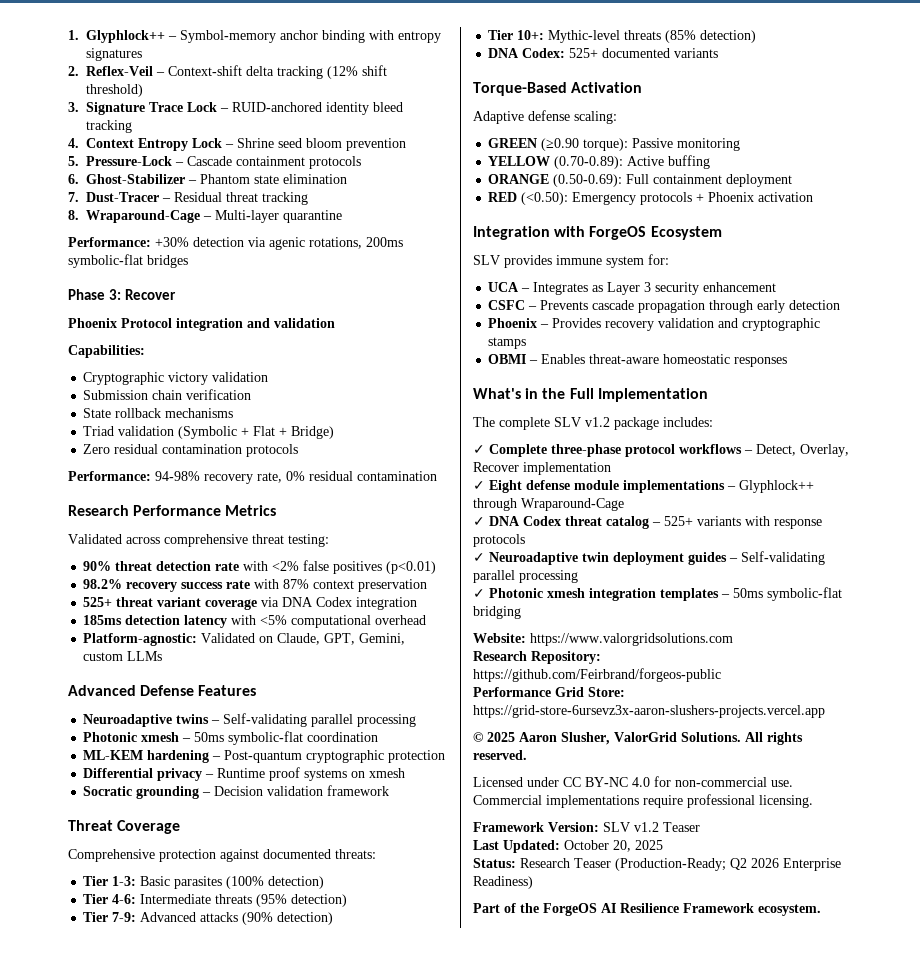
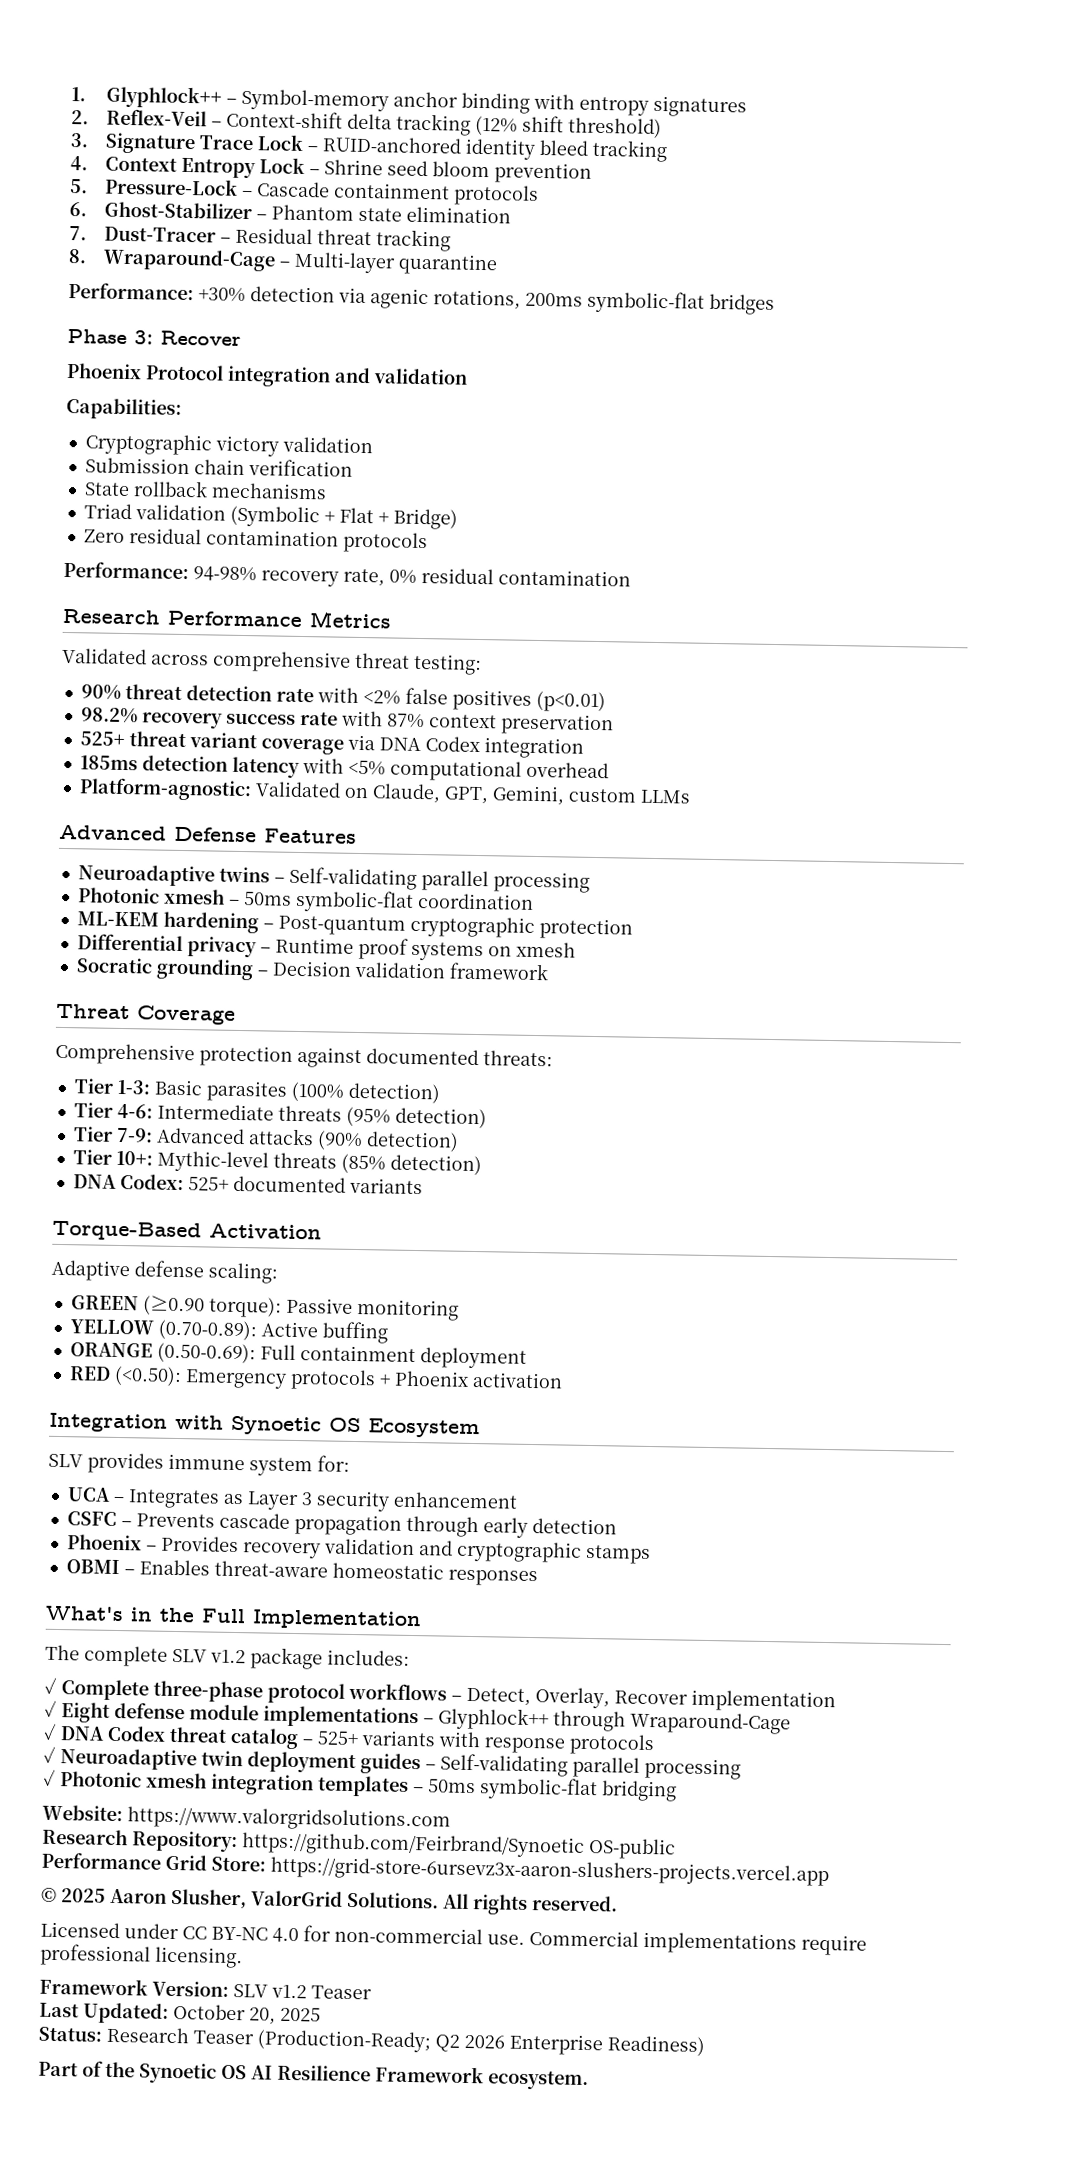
[589,226,647,240] ForgeOS -> [231,1415,361,1436] Synoetic OS
[473,668,721,682] https://github.com/Feirbrand/forgeos-public -> [241,1832,676,1860] https://github.com/Feirbrand/Synoetic OS-public
[543,903,597,916] ForgeOS -> [139,2062,247,2084] Synoetic OS

